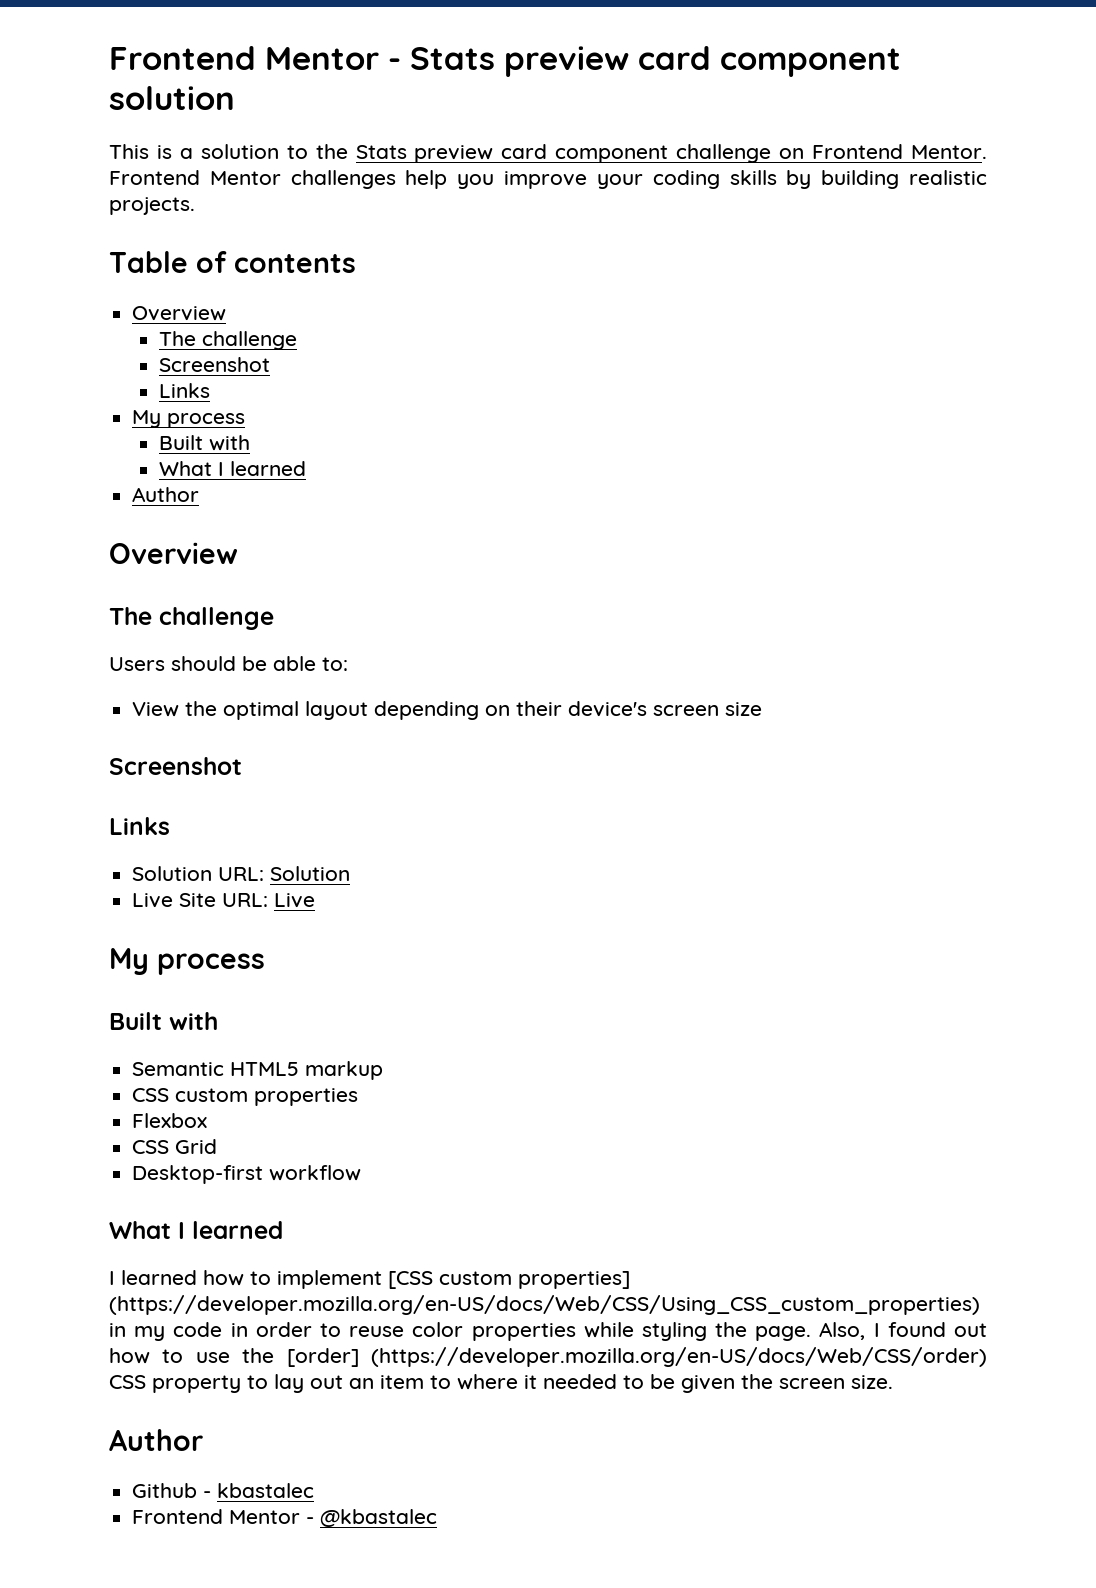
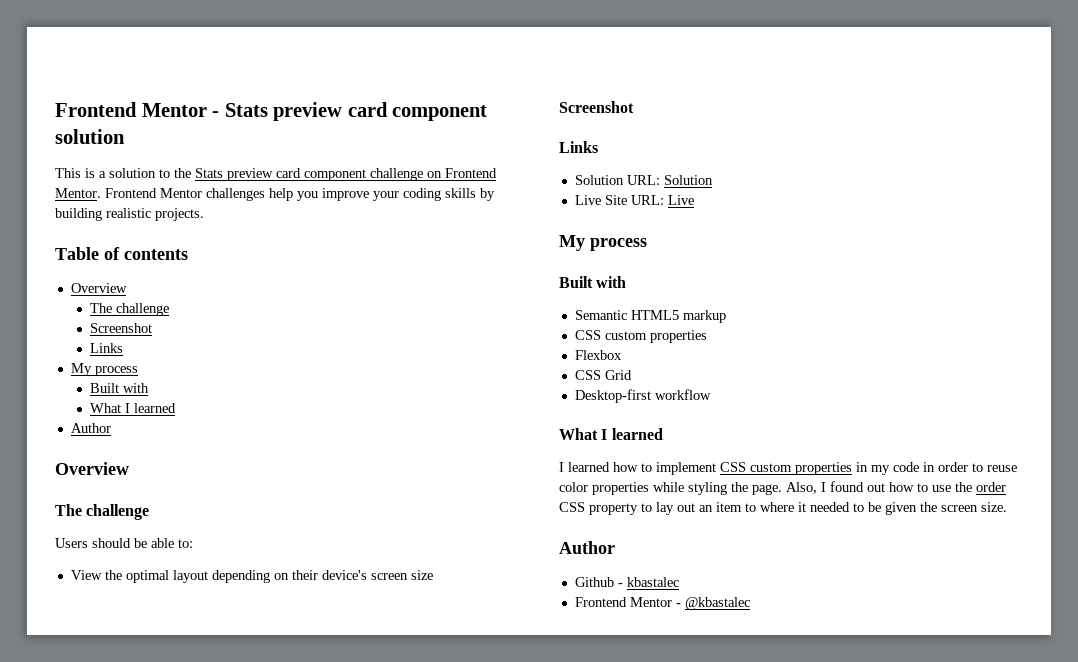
[388,1271,630,1289] [109,1295,980,1315] [CSS custom properties] (https://developer.mozilla.org/en-US/docs/Web/CSS/Using_CSS_custom_properties) -> [720,462,852,475] CSS custom properties
[286,1347,987,1367] [order] (https://developer.mozilla.org/en-US/docs/Web/CSS/order) -> [976,482,1006,492] order

